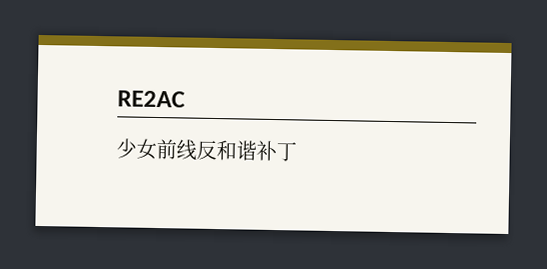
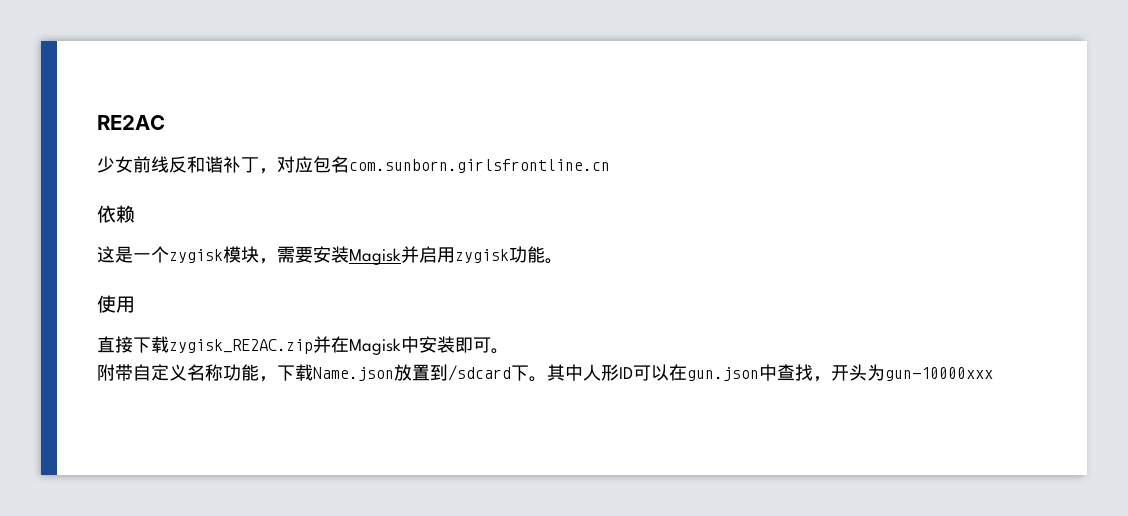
(297, 152) none -> [259,156,610,174] [97,205,135,223] [97,246,563,265] [97,295,135,313] [97,336,509,355] [97,364,993,382] ，对应包名com.sunborn.girlsfrontline.cn // 依赖 // 这是一个zygisk模块，需要安装Magisk并启用zygisk功能。 // 使用 // 直接下载zygisk_RE2AC.zip并在Magisk中安装即可。 // 附带自定义名称功能，下载Name.json放置到/sdcard下。其中人形ID可以在gun.json中查找，开头为gun-10000xxx

